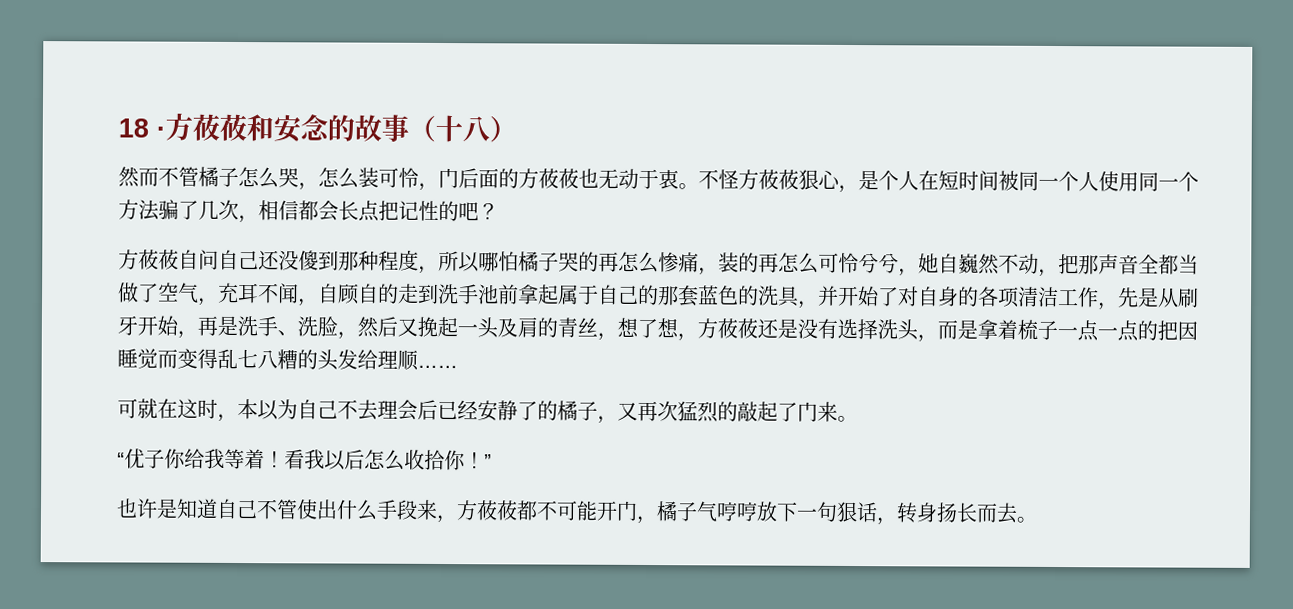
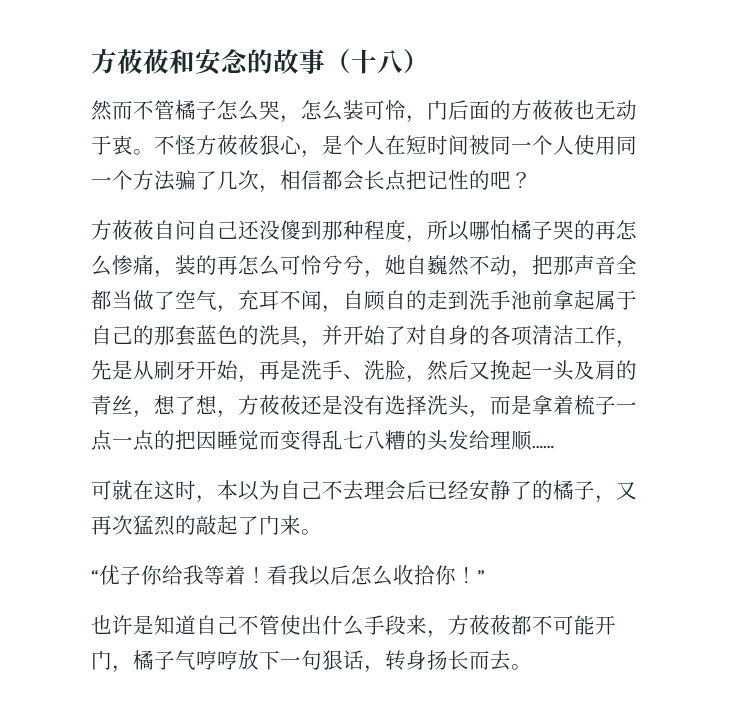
[118,118,166,138] 18 · -> (91, 61) none

